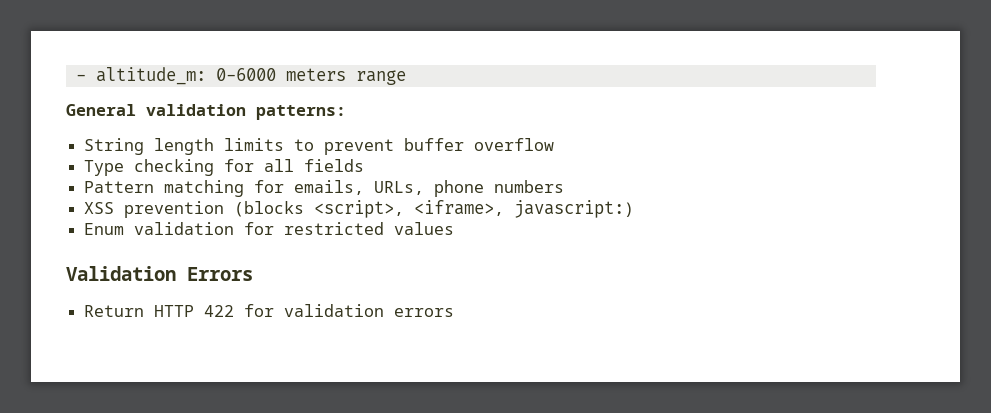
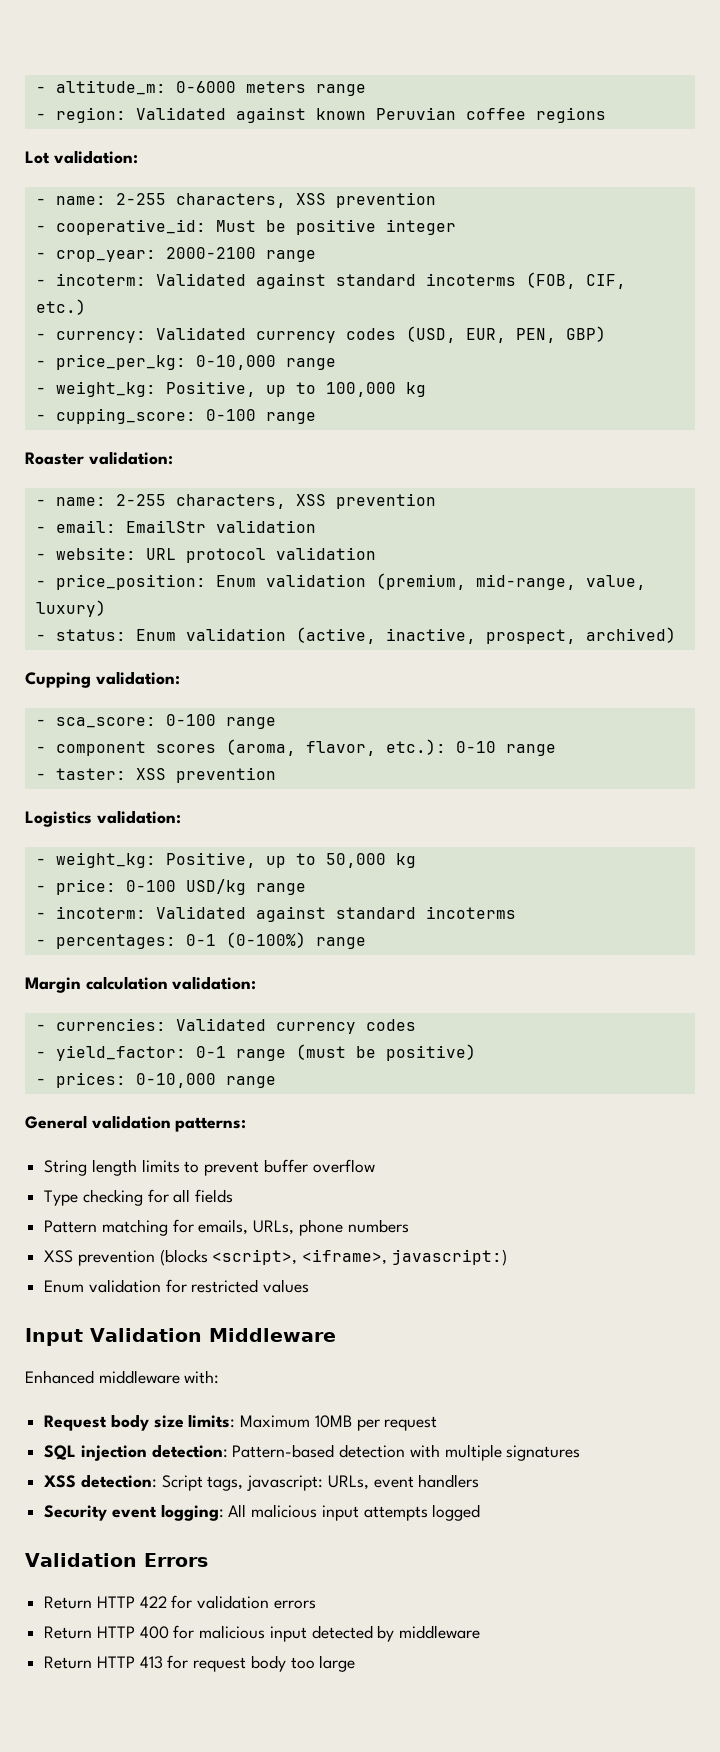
(406, 77) none -> [35,107,606,123] [25,150,138,164] [35,192,436,208] [35,219,456,235] [35,247,316,262] [35,272,626,289] [35,299,86,315] [35,326,606,343] [35,354,336,370] [35,381,426,397] [35,408,316,424] [25,451,173,465] [35,493,436,509] [35,520,316,533] [35,547,376,563] [35,573,646,590] [35,600,106,617] [35,627,676,644] [25,671,180,688] [35,714,276,729] [35,739,556,756] [35,767,276,783] [25,810,181,827] [35,852,416,868] [35,879,306,895] [35,906,516,922] [35,932,366,949] [25,976,257,993] [35,1018,416,1034] [35,1044,476,1061] [35,1072,276,1088] // - region: Validated against known Peruvian coffee regions // Lot validation: // - name: 2-255 characters, XSS prevention // - cooperative_id: Must be positive integer // - crop_year: 2000-2100 range // - incoterm: Validated against standard incoterms (FOB, CIF, etc.) // - currency: Validated currency codes (USD, EUR, PEN, GBP) // - price_per_kg: 0-10,000 range // - weight_kg: Positive, up to 100,000 kg // - cupping_score: 0-100 range // Roaster validation: // - name: 2-255 characters, XSS prevention // - email: EmailStr validation // - website: URL protocol validation // - price_position: Enum validation (premium, mid-range, value, luxury) // - status: Enum validation (active, inactive, prospect, archived) // Cupping validation: // - sca_score: 0-100 range // - component scores (aroma, flavor, etc.): 0-10 range // - taster: XSS prevention // Logistics validation: // - weight_kg: Positive, up to 50,000 kg // - price: 0-100 USD/kg range // - incoterm: Validated against standard incoterms // - percentages: 0-1 (0-100%) range // Margin calculation validation: // - currencies: Validated currency codes // - yield_factor: 0-1 range (must be positive) // - prices: 0-10,000 range
(455, 228) none -> [25,1328,336,1346] [25,1370,220,1384] [44,1414,438,1431] [44,1444,581,1461] [44,1474,480,1491] [44,1504,481,1521] // Input Validation Middleware // Enhanced middleware with: // Request body size limits: Maximum 10MB per request // SQL injection detection: Pattern-based detection with multiple signatures // XSS detection: Script tags, javascript: URLs, event handlers // Security event logging: All malicious input attempts logged
(455, 312) none -> [44,1625,481,1642] [44,1655,356,1672] // Return HTTP 400 for malicious input detected by middleware // Return HTTP 413 for request body too large

